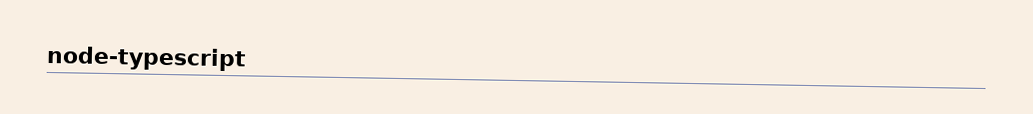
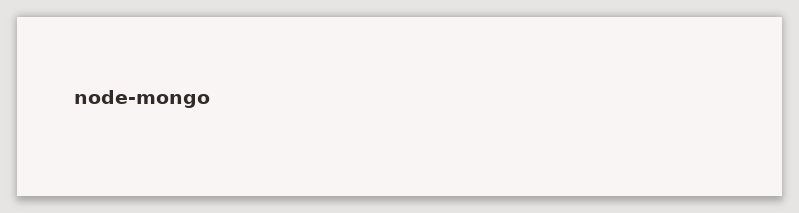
[46,45,247,72] node-typescript -> [74,90,210,108] node-mongo

